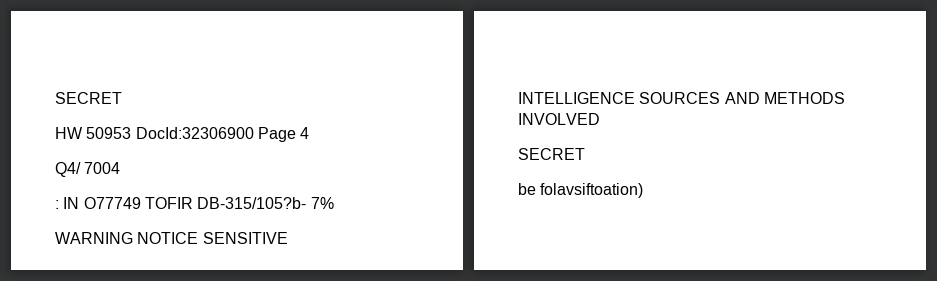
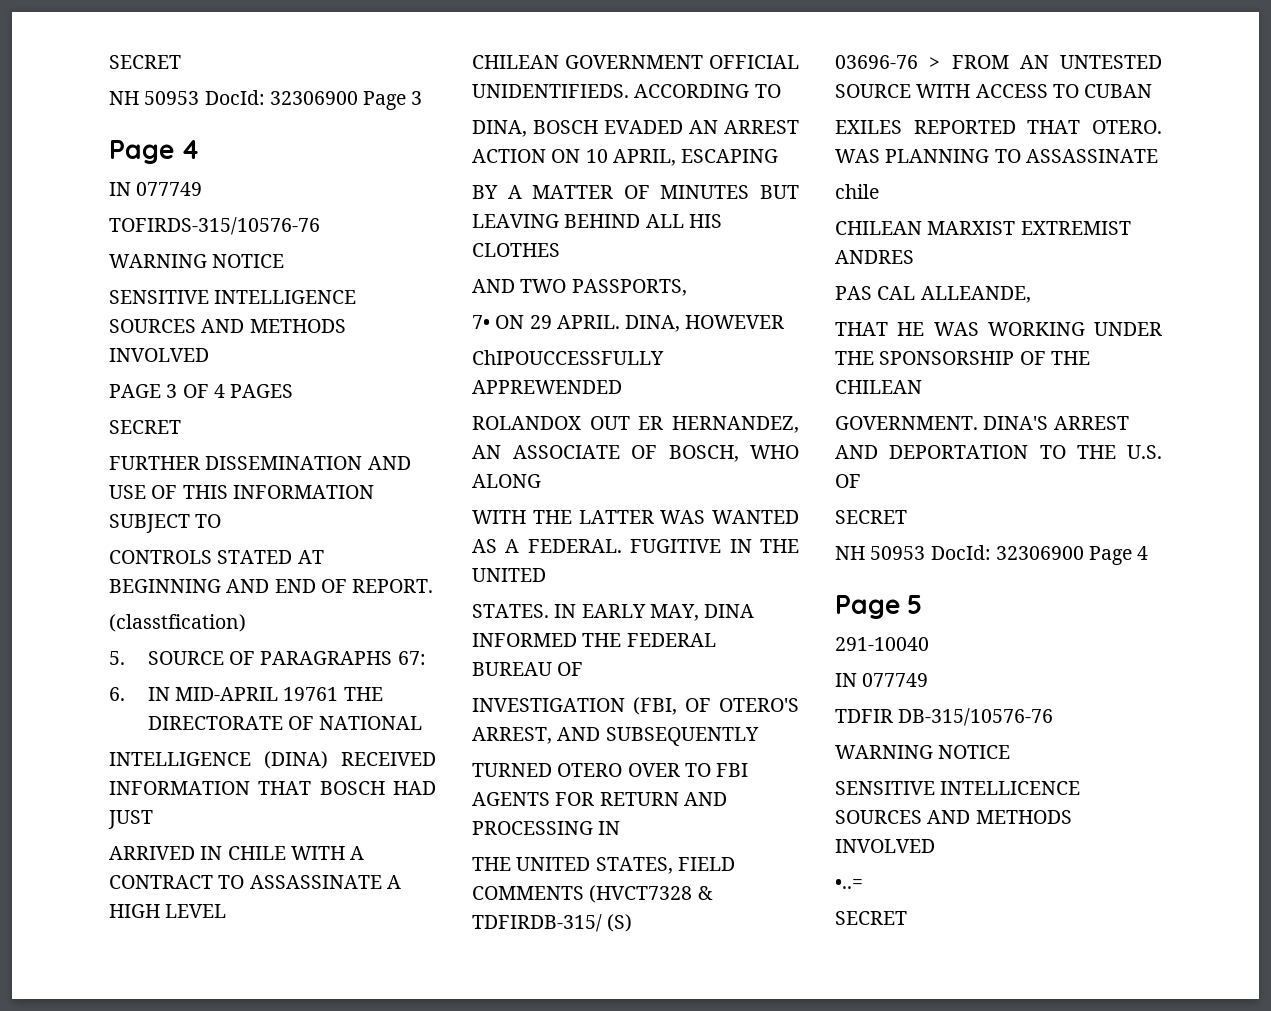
[55,92,122,104] [55,127,310,142] [55,162,121,177] [55,197,334,209] [55,232,199,244] SECRET // HW 50953 DocId:32306900 Page 4 // Q4/ 7004 // : IN O77749 TOFIR DB-315/105?b- 7% // WARNING NOTICE -> [109,55,181,69] [109,90,423,110] [109,140,201,164] [109,182,203,196] [109,217,320,235] [109,254,285,268] SECRET // NH 50953 DocId: 32306900 Page 3 // Page 4 // IN 077749 // TOFIRDS-315/10576-76 // WARNING NOTICE //
[518,148,585,160] [518,183,644,198] SECRET // be folavsiftoation) -> [109,384,294,398] [109,420,181,434] [109,456,411,470] [109,485,374,499] [109,514,222,533] [109,550,324,564] [109,579,434,593] [109,614,246,632] [109,651,426,665] [109,687,383,701] [147,716,423,730] [109,751,436,769] [109,781,436,795] [108,810,153,829] [109,846,365,860] [109,875,401,889] [109,904,227,918] [472,55,799,69] [472,84,781,98] [472,120,799,137] [472,149,779,166] [472,185,799,199] [472,214,722,228] [472,243,560,257] [472,279,687,296] [472,315,785,332] [472,350,664,365] [472,380,622,394] [472,416,799,433] [472,445,799,462] [472,474,541,488] [472,510,799,524] [472,539,799,553] [472,568,546,582] [472,604,755,621] [472,633,716,647] [472,662,584,676] [472,697,799,715] [472,727,759,746] [472,763,749,777] [472,792,727,806] [472,821,621,835] [472,857,735,874] [472,885,713,903] [472,914,633,932] [835,55,1162,69] [835,84,1153,98] [835,120,1162,134] [835,149,1158,163] [835,184,879,199] [835,221,1131,235] [835,250,914,264] [835,286,1031,303] [835,322,1162,336] [835,351,1090,365] [835,380,922,394] [835,416,1129,430] [835,445,1162,459] [835,474,861,488] [835,510,907,524] [835,545,1149,565] [835,595,923,619] [835,637,929,651] [835,673,929,687] [835,708,1054,726] [835,745,1011,759] [835,781,1081,795] [835,810,1072,824] [835,839,935,853] [835,879,863,889] [835,911,907,925] PAGE 3 OF 4 PAGES // SECRET // FURTHER DISSEMINATION AND USE OF THIS INFORMATION SUBJECT TO // CONTROLS STATED AT BEGINNING AND END OF REPORT. // (classtfication) // 5. SOURCE OF PARAGRAPHS 67: // 6. IN MID-APRIL 19761 THE DIRECTORATE OF NATIONAL // INTELLIGENCE (DINA) RECEIVED INFORMATION THAT BOSCH HAD JUST // ARRIVED IN CHILE WITH A CONTRACT TO ASSASSINATE A HIGH LEVEL // CHILEAN GOVERNMENT OFFICIAL UNIDENTIFIEDS. ACCORDING TO // DINA, BOSCH EVADED AN ARREST ACTION ON 10 APRIL, ESCAPING // BY A MATTER OF MINUTES BUT LEAVING BEHIND ALL HIS CLOTHES // AND TWO PASSPORTS, // 7• ON 29 APRIL. DINA, HOWEVER // ChIPOUCCESSFULLY APPREWENDED // ROLANDOX OUT ER HERNANDEZ, AN ASSOCIATE OF BOSCH, WHO ALONG // WITH THE LATTER WAS WANTED AS A FEDERAL. FUGITIVE IN THE UNITED // STATES. IN EARLY MAY, DINA INFORMED THE FEDERAL BUREAU OF // INVESTIGATION (FBI, OF OTERO'S ARREST, AND SUBSEQUENTLY // TURNED OTERO OVER TO FBI AGENTS FOR RETURN AND PROCESSING IN // THE UNITED STATES, FIELD COMMENTS (HVCT7328 & TDFIRDB-315/ (S) // 03696-76 > FROM AN UNTESTED SOURCE WITH ACCESS TO CUBAN // EXILES REPORTED THAT OTERO. WAS PLANNING TO ASSASSINATE // chile // CHILEAN MARXIST EXTREMIST ANDRES // PAS CAL ALLEANDE, // THAT HE WAS WORKING UNDER THE SPONSORSHIP OF THE CHILEAN // GOVERNMENT. DINA'S ARREST AND DEPORTATION TO THE U.S. OF // SECRET // NH 50953 DocId: 32306900 Page 4 // Page 5 // 291-10040 // IN 077749 // TDFIR DB-315/10576-76 // WARNING NOTICE // SENSITIVE INTELLICENCE SOURCES AND METHODS INVOLVED // •..= // SECRET

